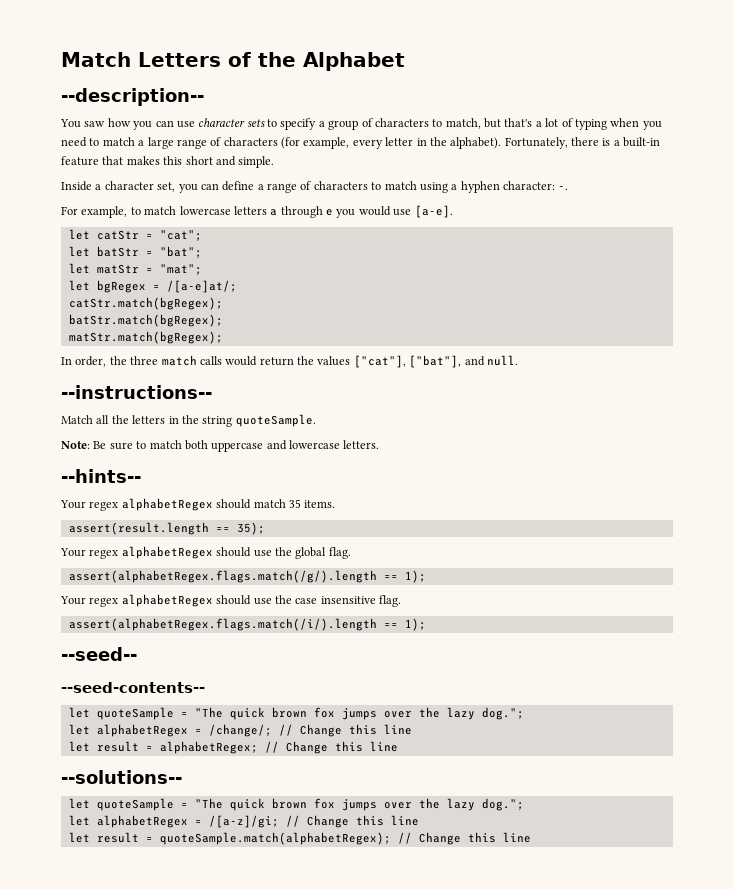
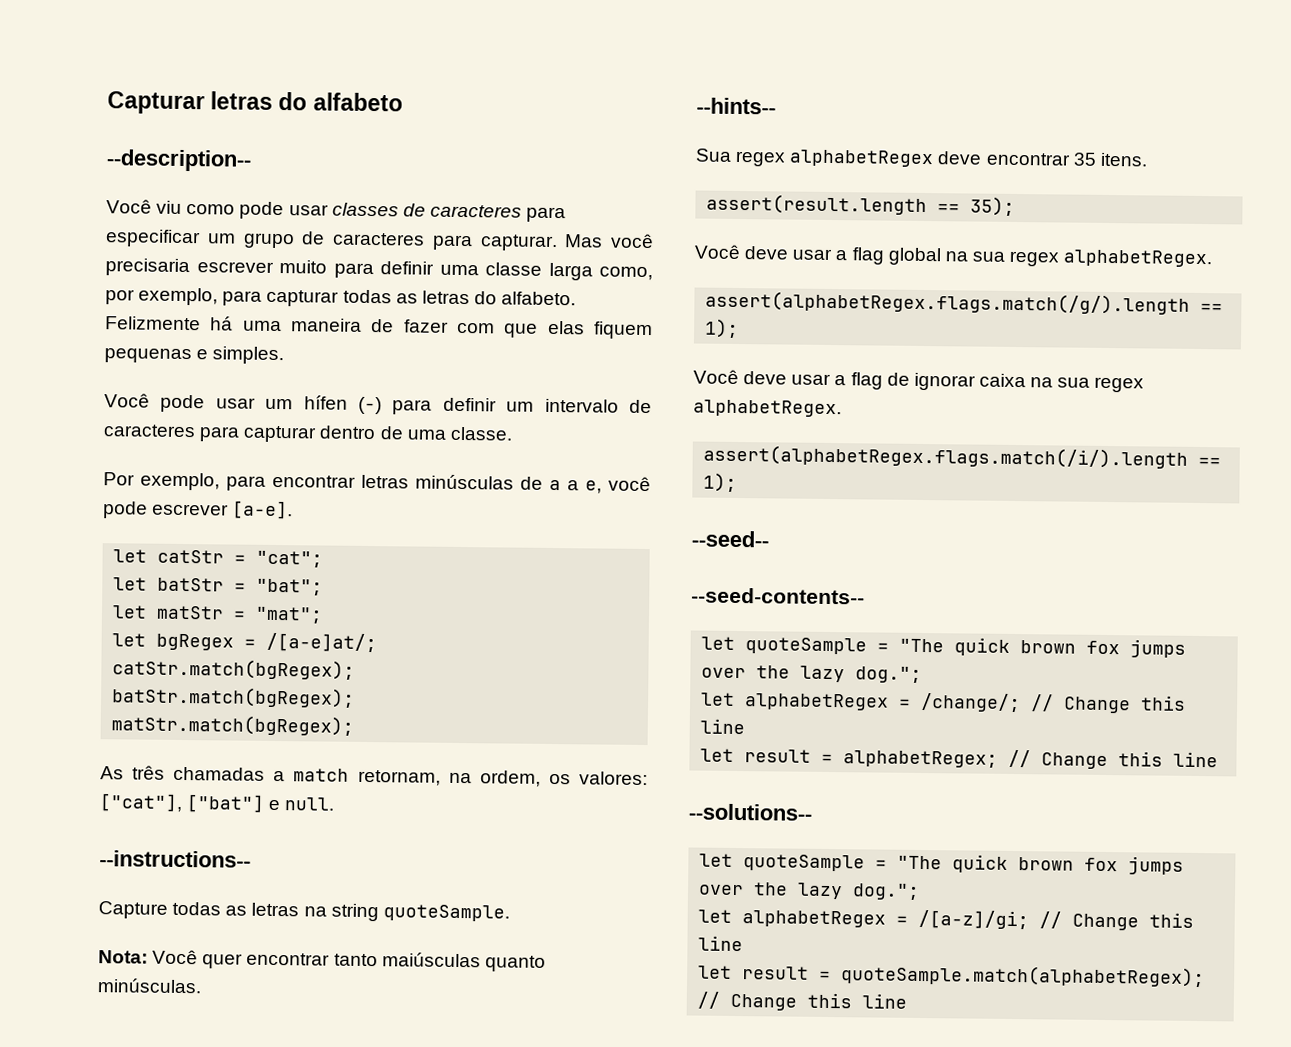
[61,52,405,71] [61,88,204,106] [60,118,662,130] [61,137,661,149] [61,156,275,168] [61,181,569,193] [61,206,412,218] Match Letters of the Alphabet // --description-- // You saw how you can use character sets to specify a group of characters to match, but that's a lot of typing when you need to match a large range of characters (for example, every letter in the alphabet). Fortunately, there is a built-in feature that makes this short and simple. // Inside a character set, you can define a range of characters to match using a hyphen character: -. // For example, to match lowercase letters a through e you would use -> [107,91,403,115] [106,149,252,172] [106,199,567,223] [105,229,654,252] [105,258,653,281] [105,287,577,307] [105,316,653,340] [104,346,285,365] [104,393,652,415] [103,424,513,443] [103,472,651,494] [103,501,230,519] Capturar letras do alfabeto // --description-- // Você viu como pode usar classes de caracteres para especificar um grupo de caracteres para capturar. Mas você precisaria escrever muito para definir uma classe larga como, por exemplo, para capturar todas as letras do alfabeto. Felizmente há uma maneira de fazer com que elas fiquem pequenas e simples. // Você pode usar um hífen (-) para definir um intervalo de caracteres para capturar dentro de uma classe. // Por exemplo, para encontrar letras minúsculas de a a e, você pode escrever
[61,355,518,368] [61,385,212,399] [61,414,316,427] [61,440,380,452] In order, the three match calls would return the values ["cat"], ["bat"], and null. // --instructions-- // Match all the letters in the string quoteSample. // Note: Be sure to match both uppercase and lowercase letters. -> [100,765,648,787] [99,793,336,813] [99,850,251,868] [98,901,510,922] [98,949,546,972] [97,978,202,994] As três chamadas a match retornam, na ordem, os valores: ["cat"], ["bat"] e null. // --instructions-- // Capture todas as letras na string quoteSample. // Nota: Você quer encontrar tanto maiúsculas quanto minúsculas.
[60,498,336,511] Your regex alphabetRegex should match 35 items. -> [695,148,1148,168] Sua regex alphabetRegex deve encontrar 35 itens.
[60,546,351,559] [68,570,426,583] [60,594,401,607] Your regex alphabetRegex should use the global flag. // assert(alphabetRegex.flags.match(/g/).length == 1); // Your regex alphabetRegex should use the case insensitive flag. -> [694,244,1213,268] [705,290,1224,315] [705,318,740,339] [693,369,1145,393] [693,399,842,418] Você deve usar a flag global na sua regex alphabetRegex. // assert(alphabetRegex.flags.match(/g/).length == 1); // Você deve usar a flag de ignorar caixa na sua regex alphabetRegex.

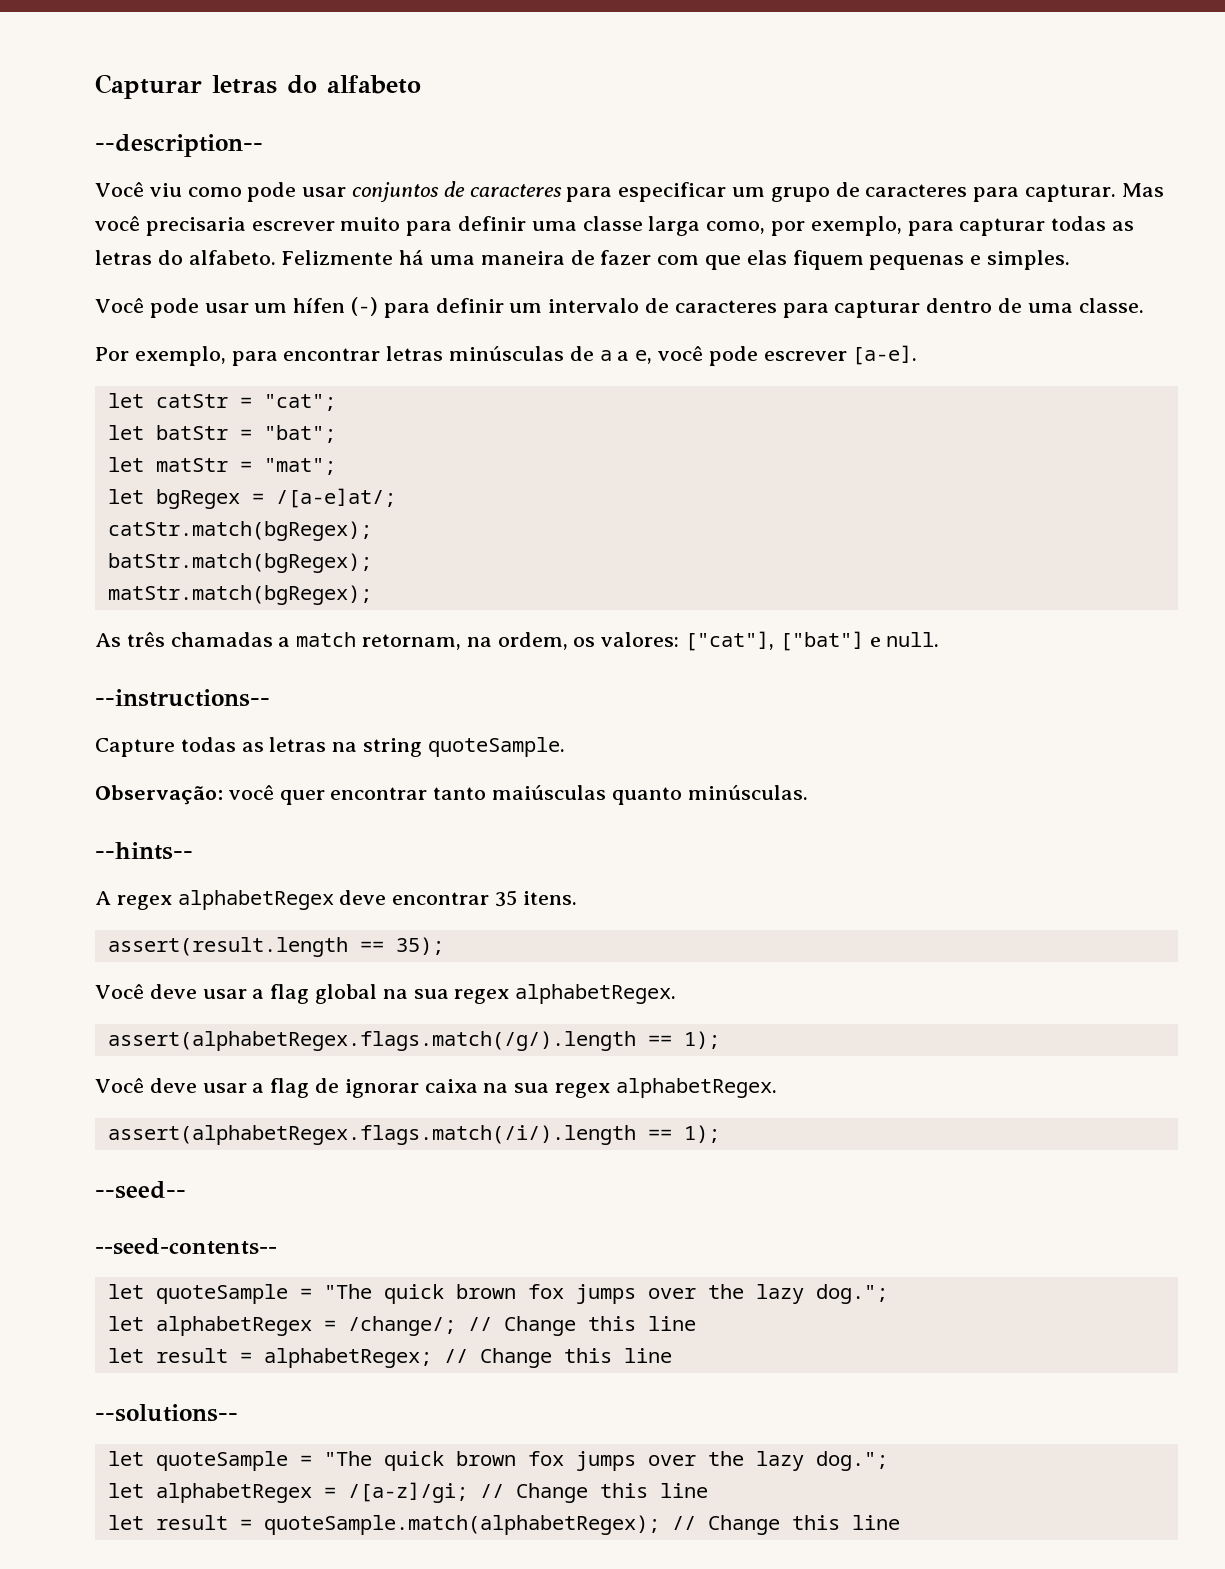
[331,202,399,217] classes -> [352,182,440,202] conjuntos
[98,949,199,965] Nota: Você -> [95,785,274,805] Observação: você
[695,148,732,162] Sua -> [95,891,111,905] A

